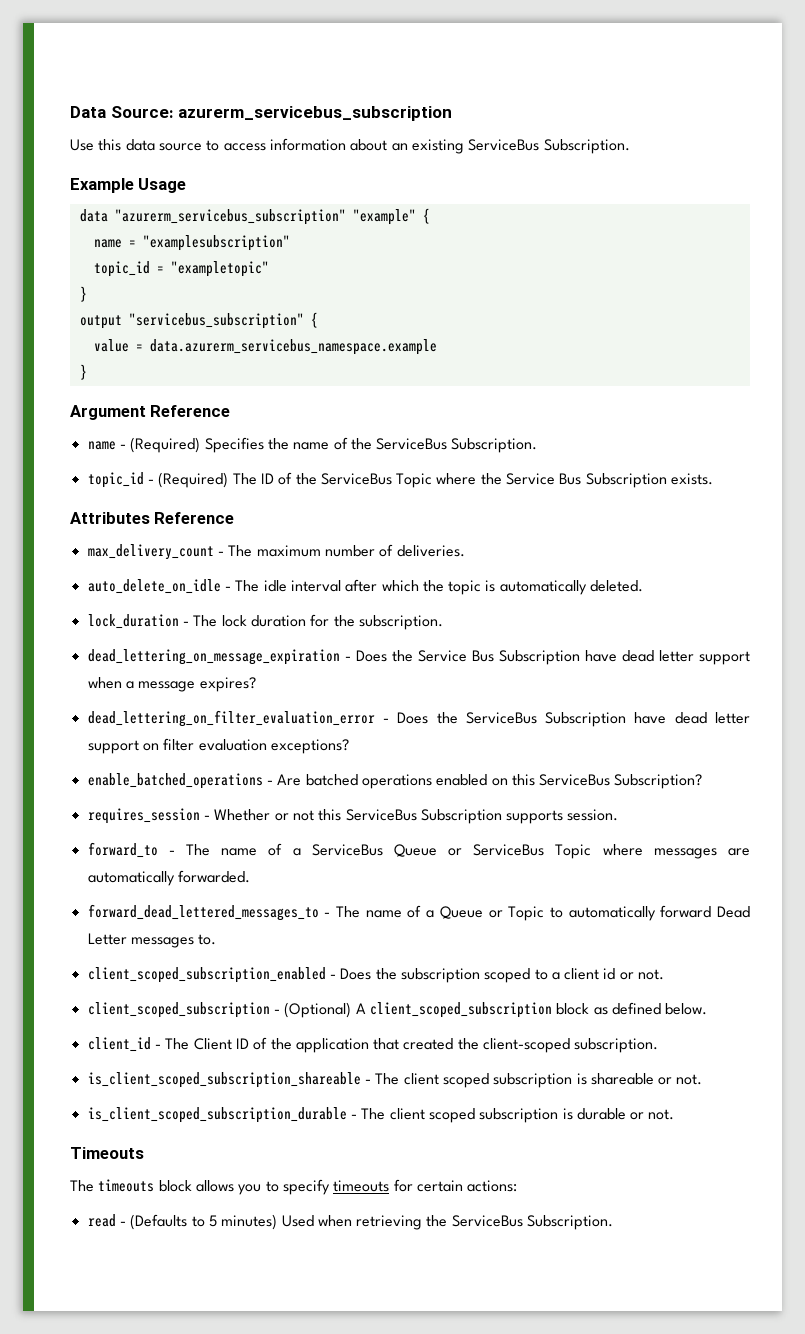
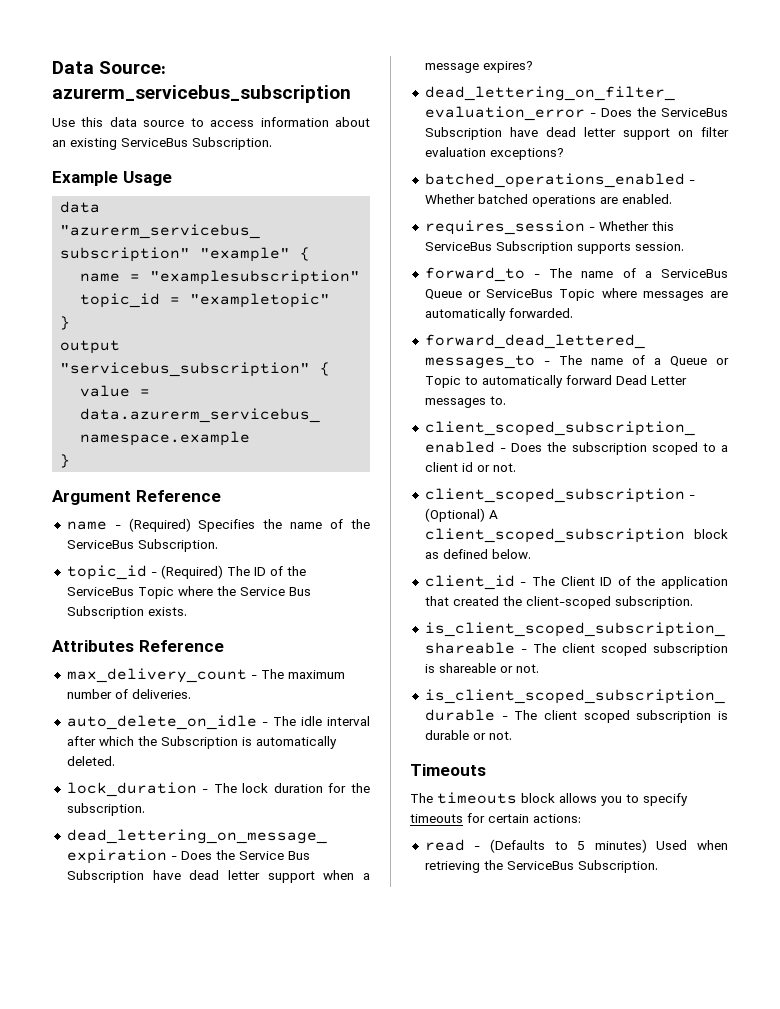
[448,580,482,595] topic -> [160,736,238,749] Subscription
[87,773,703,789] enable_batched_operations - Are batched operations enabled on this ServiceBus Subscription? -> [424,173,695,188] [424,194,672,207] batched_operations_enabled - Whether batched operations are enabled.
[274,810,314,821] or not -> (649, 226) none

